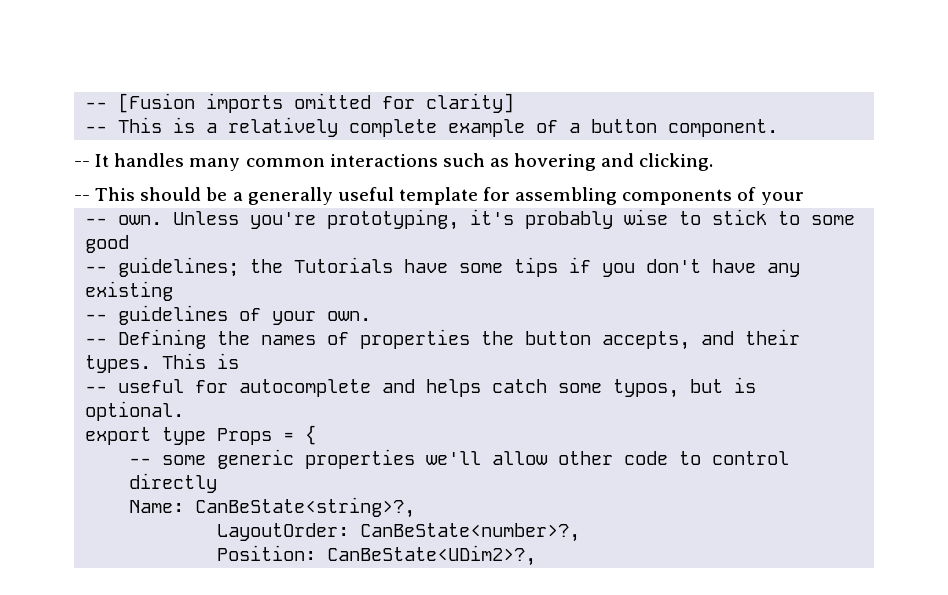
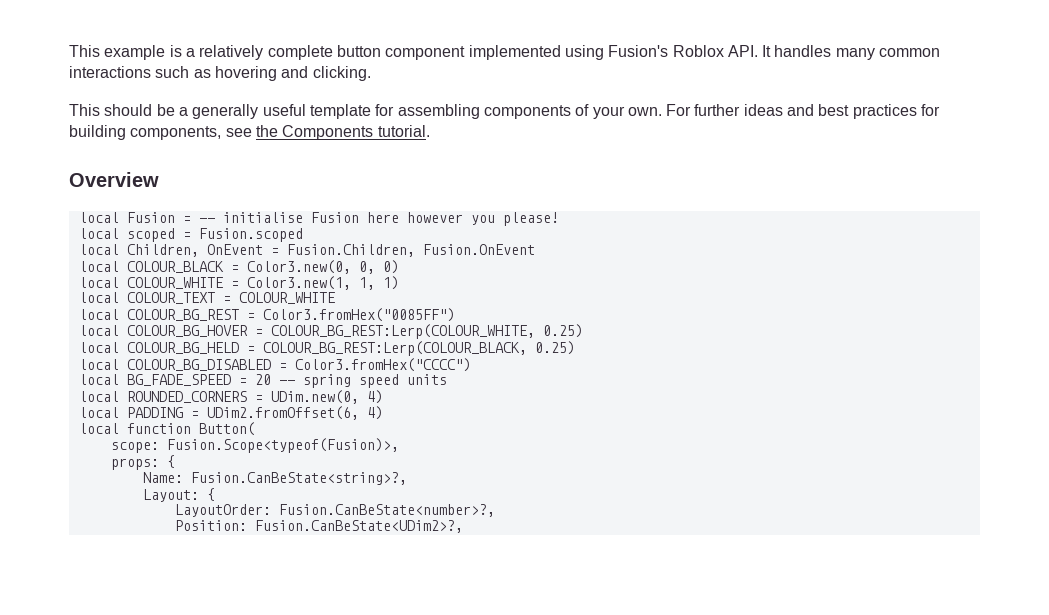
[85,93,515,113] [85,117,779,137] [74,161,90,167] -- [Fusion imports omitted for clarity] // -- This is a relatively complete example of a button component. // -- -> [69,45,758,60] This example is a relatively complete button component implemented using Fusion's Roblox API.
[74,195,90,201] -- -> (371, 73) none
[85,209,856,230] [85,235,130,253] [85,257,801,277] [85,281,174,301] [85,305,372,325] [85,329,801,350] [85,353,240,373] [85,377,757,398] [85,401,185,421] [85,425,317,445] [129,449,790,469] [129,473,218,493] [129,497,416,518] // -- own. Unless you're prototyping, it's probably wise to stick to some good // -- guidelines; the Tutorials have some tips if you don't have any existing // -- guidelines of your own. // -- Defining the names of properties the button accepts, and their types. This is // -- useful for autocomplete and helps catch some typos, but is optional. // export type Props = { // -- some generic properties we'll allow other code to control directly // Name: CanBeState<string>?, -> [627,104,941,119] [69,125,430,140] [69,172,159,187] [78,212,559,226] [78,228,303,242] [78,244,535,257] [78,260,399,274] [78,276,399,290] [78,292,335,304] [78,308,455,322] [78,324,583,339] [78,341,575,356] [78,358,471,372] [78,374,447,388] [78,390,383,404] [78,406,383,420] [78,422,255,436] [110,438,399,453] [110,455,175,470] [142,472,407,485] [142,488,215,502] own. For further ideas and best practices for building components, see the Components tutorial. // Overview // local Fusion = -- initialise Fusion here however you please! // local scoped = Fusion.scoped // local Children, OnEvent = Fusion.Children, Fusion.OnEvent // local COLOUR_BLACK = Color3.new(0, 0, 0) // local COLOUR_WHITE = Color3.new(1, 1, 1) // local COLOUR_TEXT = COLOUR_WHITE // local COLOUR_BG_REST = Color3.fromHex("0085FF") // local COLOUR_BG_HOVER = COLOUR_BG_REST:Lerp(COLOUR_WHITE, 0.25) // local COLOUR_BG_HELD = COLOUR_BG_REST:Lerp(COLOUR_BLACK, 0.25) // local COLOUR_BG_DISABLED = Color3.fromHex("CCCC") // local BG_FADE_SPEED = 20 -- spring speed units // local ROUNDED_CORNERS = UDim.new(0, 4) // local PADDING = UDim2.fromOffset(6, 4) // local function Button( // scope: Fusion.Scope<typeof(Fusion)>, // props: { // Name: Fusion.CanBeState<string>?, // Layout: {
[360,523,581,542] CanBeState<number>?, -> [278,504,495,517] Fusion.CanBeState<number>?,
[327,545,537,566] CanBeState<UDim2>?, -> [254,520,463,533] Fusion.CanBeState<UDim2>?,

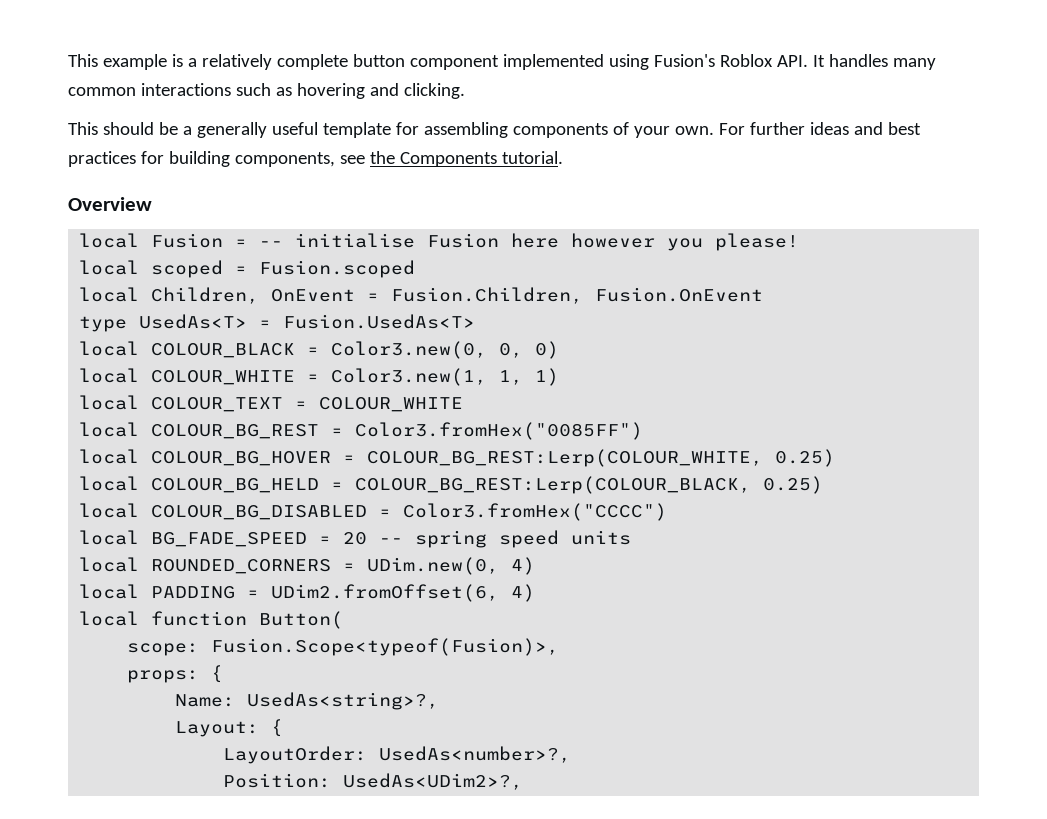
(535, 249) none -> [79,314,476,332] // type UsedAs<T> = Fusion.UsedAs<T>
[190,472,407,485] Fusion.CanBeState<string>?, -> [247,692,440,710] UsedAs<string>?,
[278,504,495,517] Fusion.CanBeState<number>?, -> [379,746,572,763] UsedAs<number>?,
[254,520,463,533] Fusion.CanBeState<UDim2>?, -> [343,773,524,790] UsedAs<UDim2>?,

